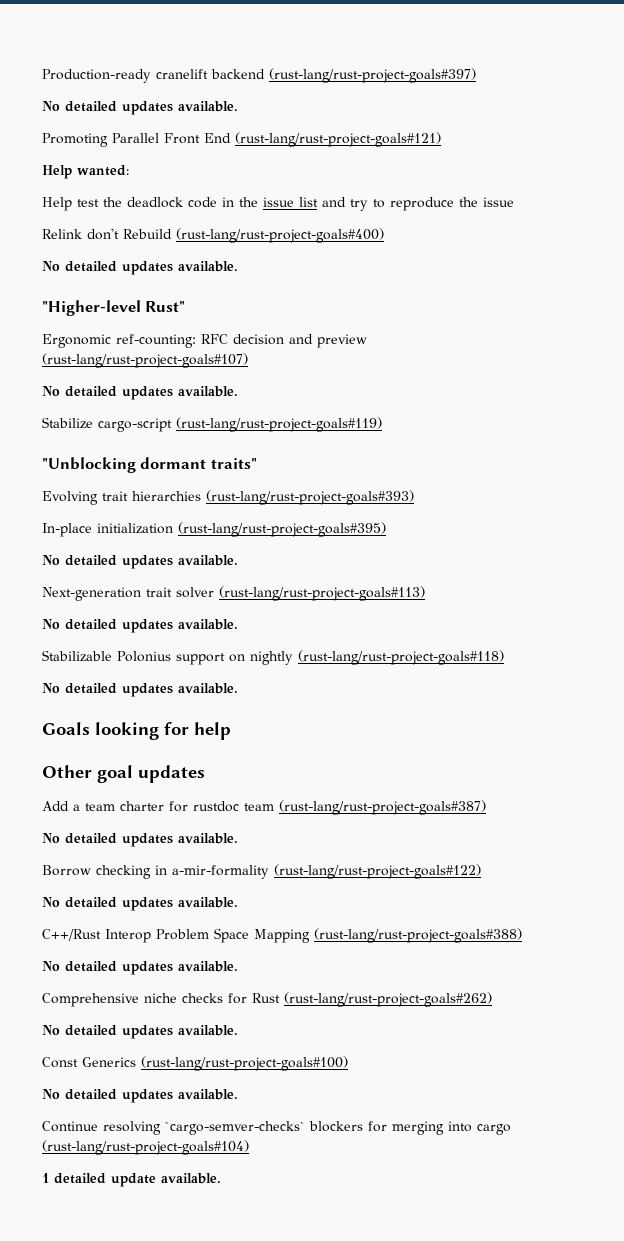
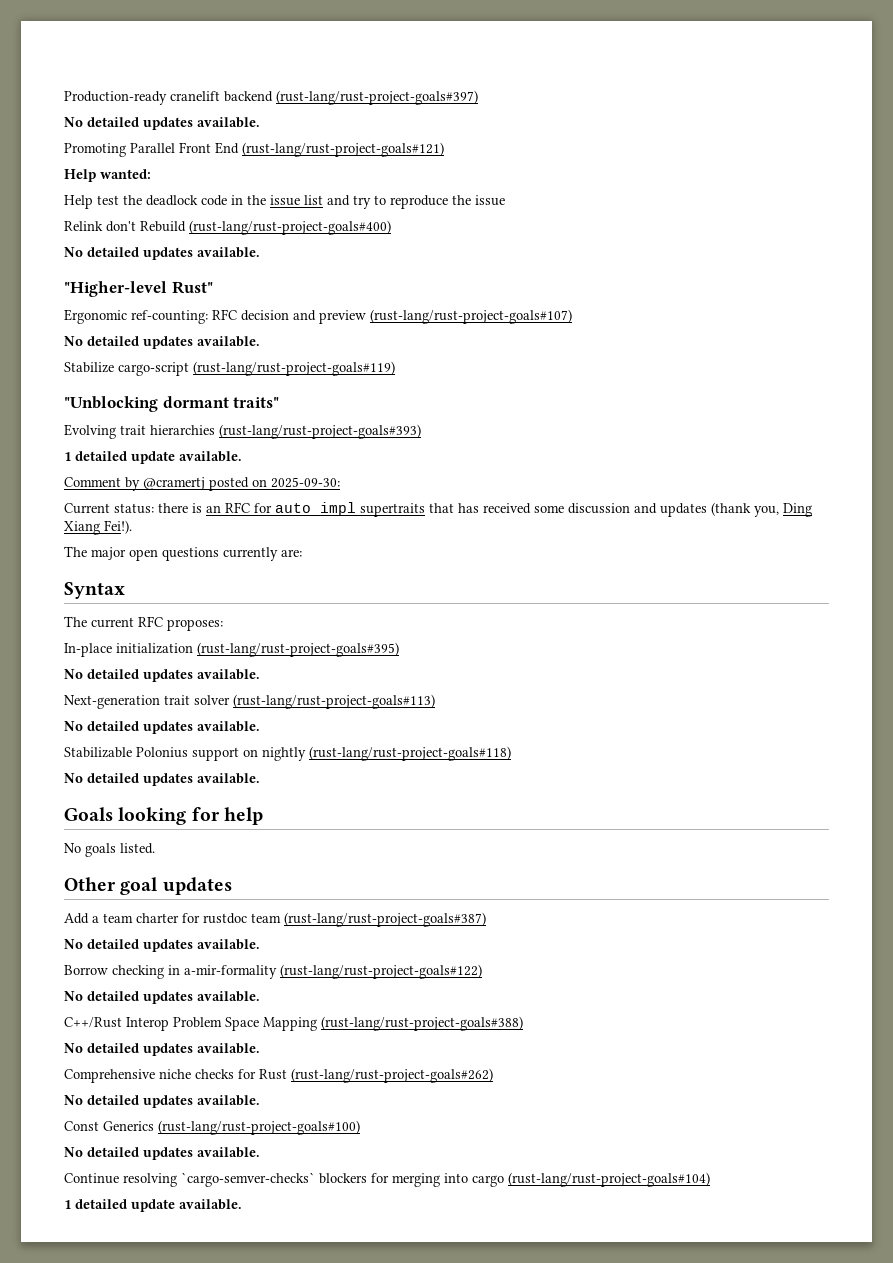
(414, 497) none -> [64,451,242,464] [64,477,340,491] [64,502,812,517] [64,520,132,535] [64,546,302,561] [64,582,125,599] [64,616,223,631] // 1 detailed update available. // Comment by @cramertj posted on 2025-09-30: // Current status: there is an RFC for auto impl supertraits that has received some discussion and updates (thank you, Ding Xiang Fei!). // The major open questions currently are: // Syntax // The current RFC proposes:
(231, 731) none -> [64,843,155,857] // No goals listed.

